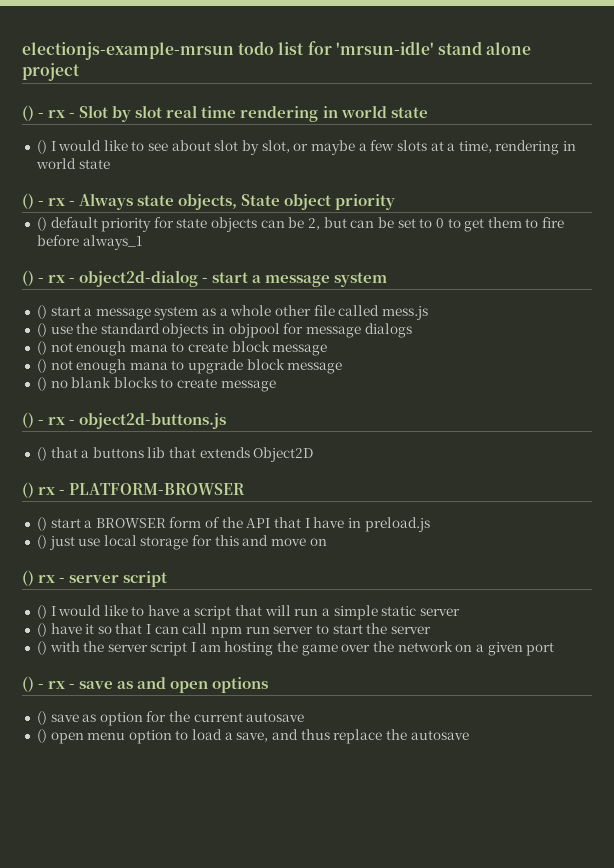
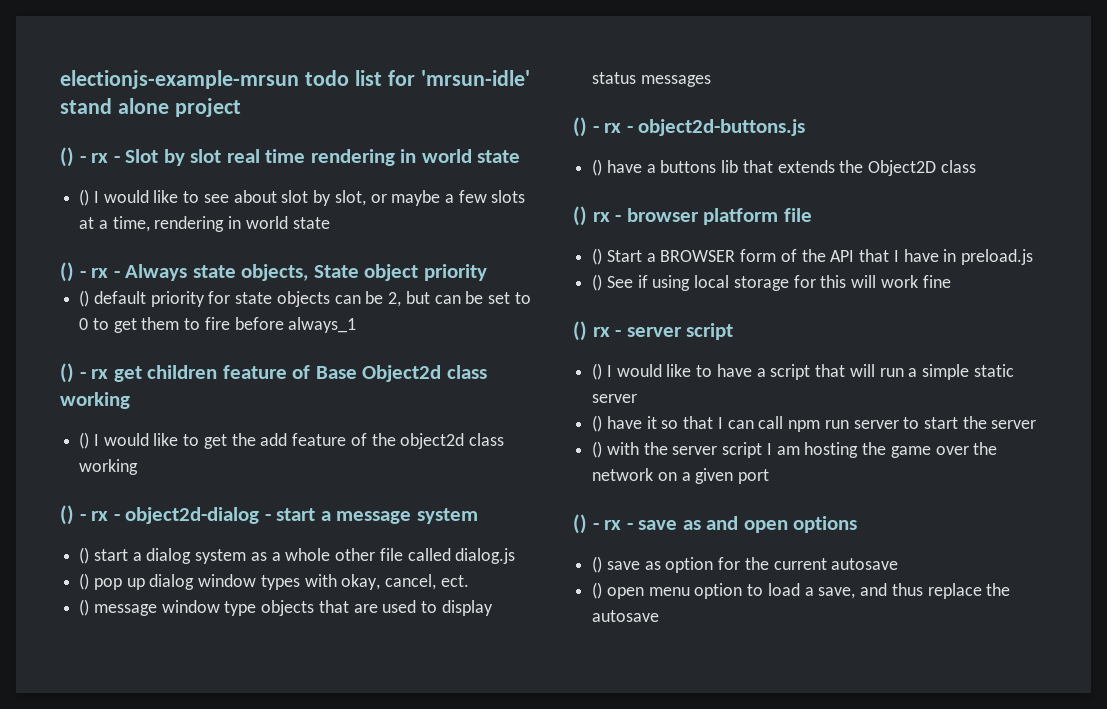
(142, 242) none -> [60,363,487,383] [60,392,130,409] [79,432,504,449] [79,459,139,475] // () - rx get children feature of Base Object2d class working // () I would like to get the add feature of the object2d class working
[95,308,151,320] message -> [146,548,192,564] dialog
[381,306,428,320] [36,323,412,338] [36,341,328,356] [36,359,343,374] [36,377,276,392] mess.js // () use the standard objects in objpool for message dialogs // () not enough mana to create block message // () not enough mana to upgrade block message // () no blank blocks to create message -> [455,548,516,564] [79,573,469,590] [79,599,493,616] [592,72,711,87] dialog.js // () pop up dialog window types with okay, cancel, ect. // () message window type objects that are used to display status messages
[50,447,78,458] that -> [606,160,642,173] have
(250, 452) none -> [839,160,864,173] the
[22,482,246,498] [36,517,81,531] // () rx - PLATFORM-BROWSER // () start -> [940,160,976,173] [573,206,812,226] [592,248,642,265] class // () rx - browser platform file // () Start
[48,536,101,550] just use -> [606,275,691,291] See if using
[242,535,327,546] and move on -> [851,275,951,288] will work fine

